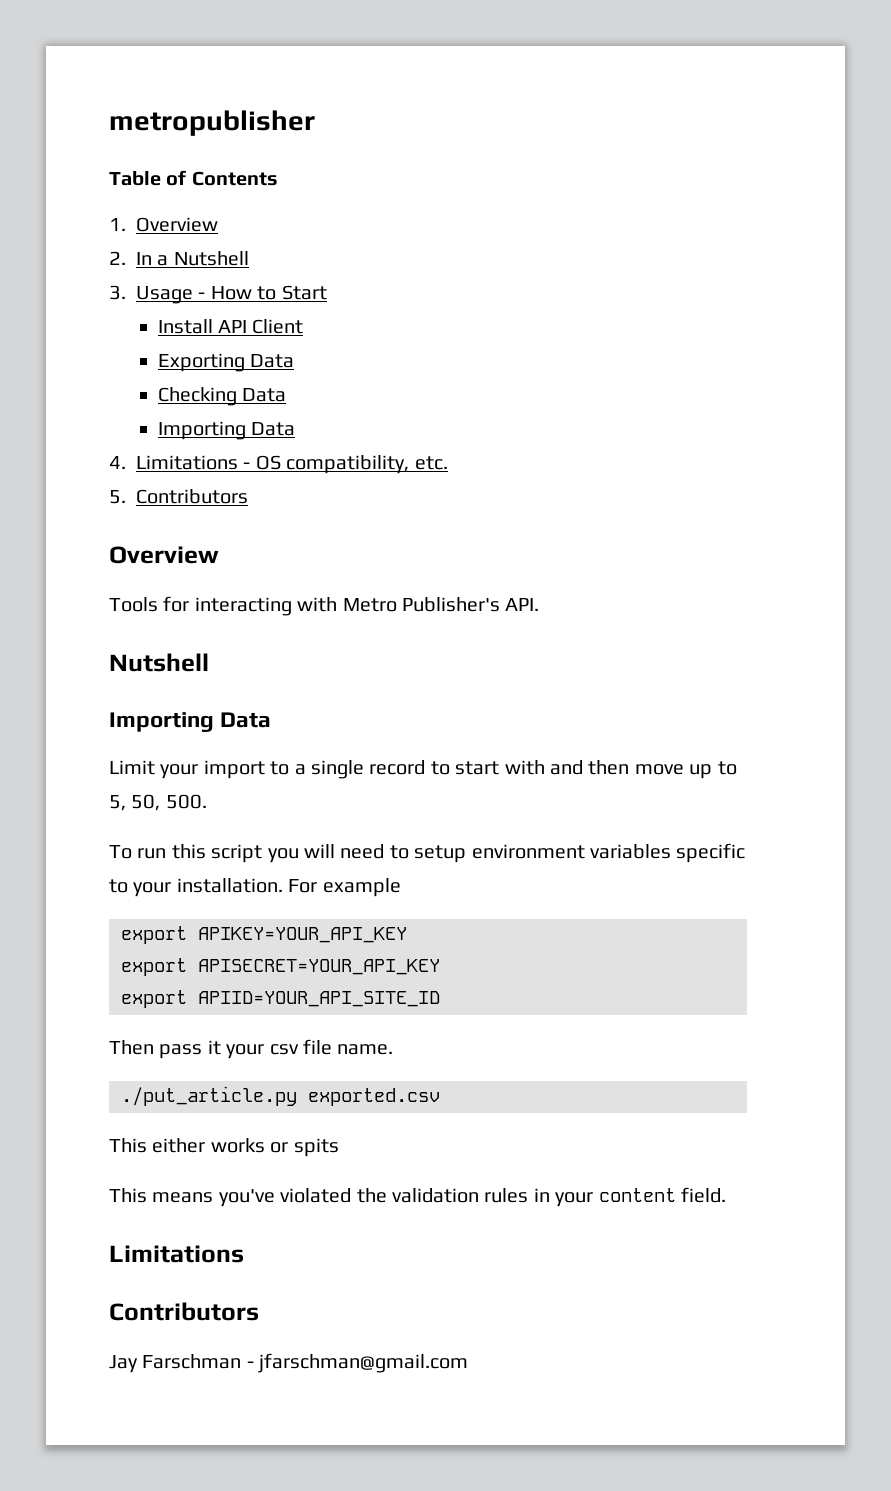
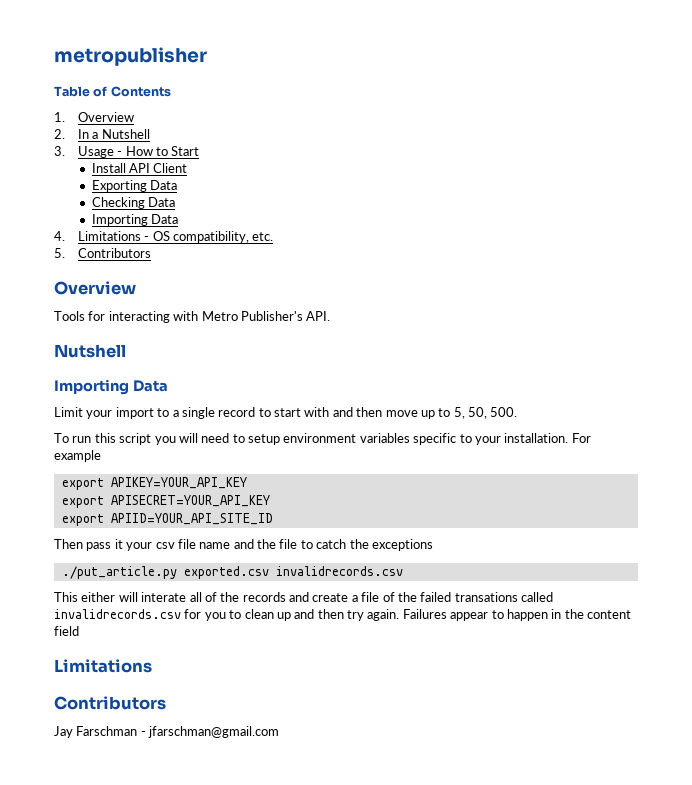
[337,1044,394,1055] name. -> [199,539,433,551] name and the file to catch the exceptions
(440, 1097) none -> [275,566,403,576] invalidrecords.csv
[210,1138,339,1157] [109,1187,726,1207] works or spits // This means you've violated the validation rules in your content field. -> [118,592,553,602] [54,609,631,621] [54,626,79,636] will interate all of the records and create a file of the failed transations called invalidrecords.csv for you to clean up and then try again. Failures appear to happen in the content field

